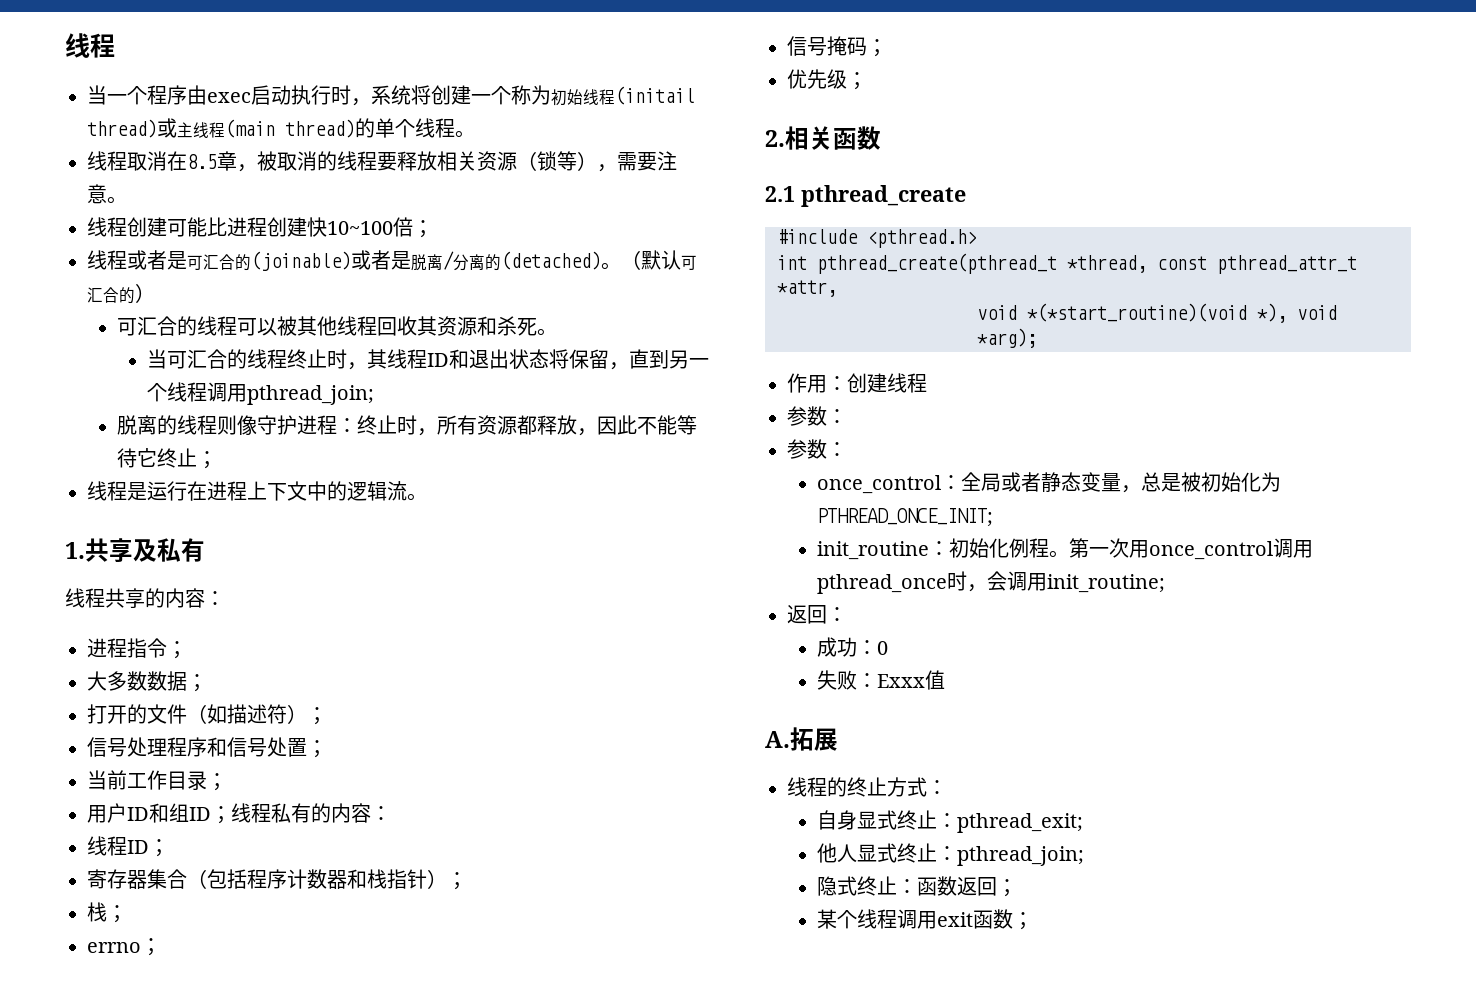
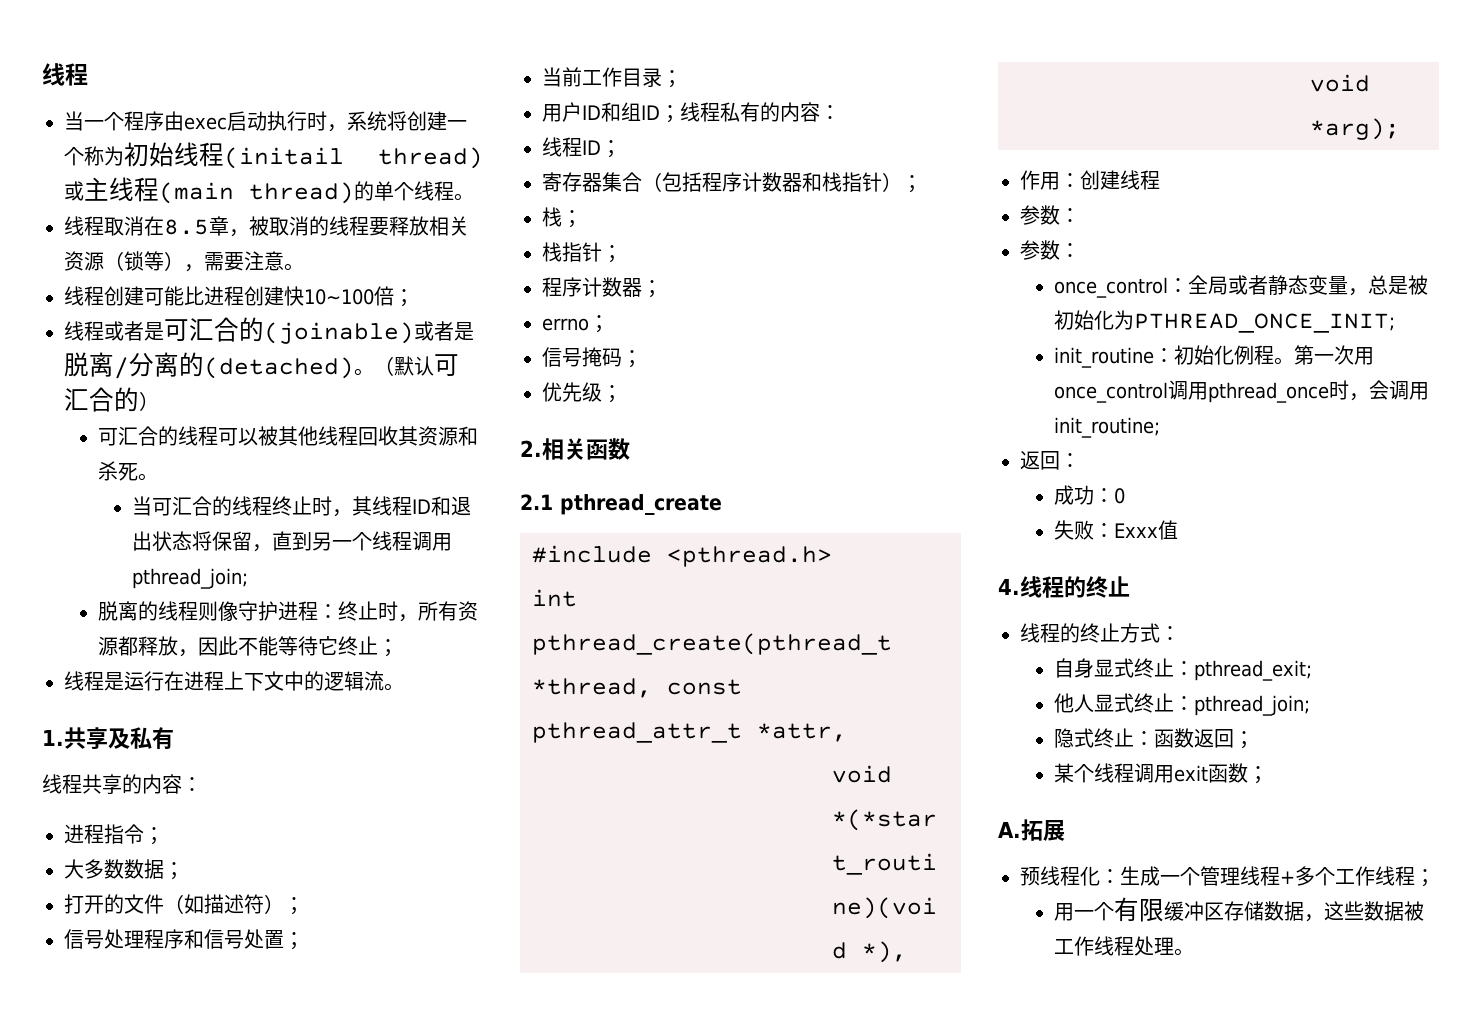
(127, 914) none -> [542,242,622,263] [542,277,662,298] // 栈指针； // 程序计数器；
[765,727,838,751] A.拓展 -> [998,576,1130,598] 4.线程的终止
(1033, 921) none -> [998,819,1065,841] [1020,866,1435,887] [1053,897,1424,922] [1053,936,1194,956] // A.拓展 // 预线程化：生成一个管理线程+多个工作线程； // 用一个有限缓冲区存储数据，这些数据被工作线程处理。

